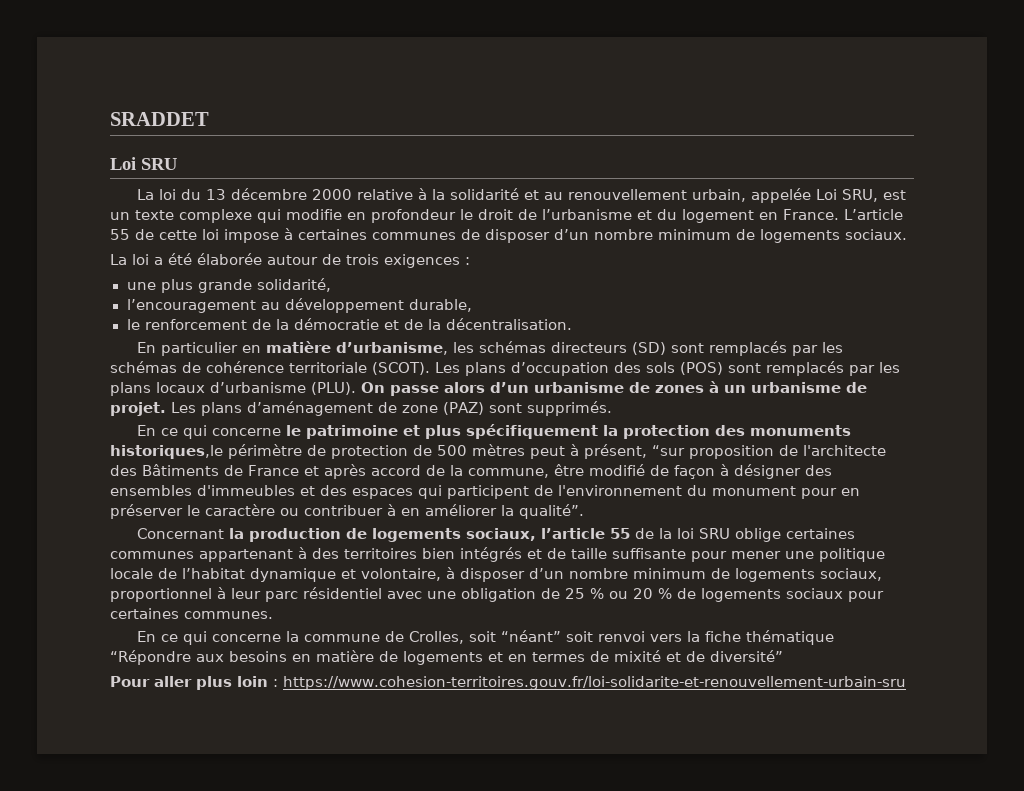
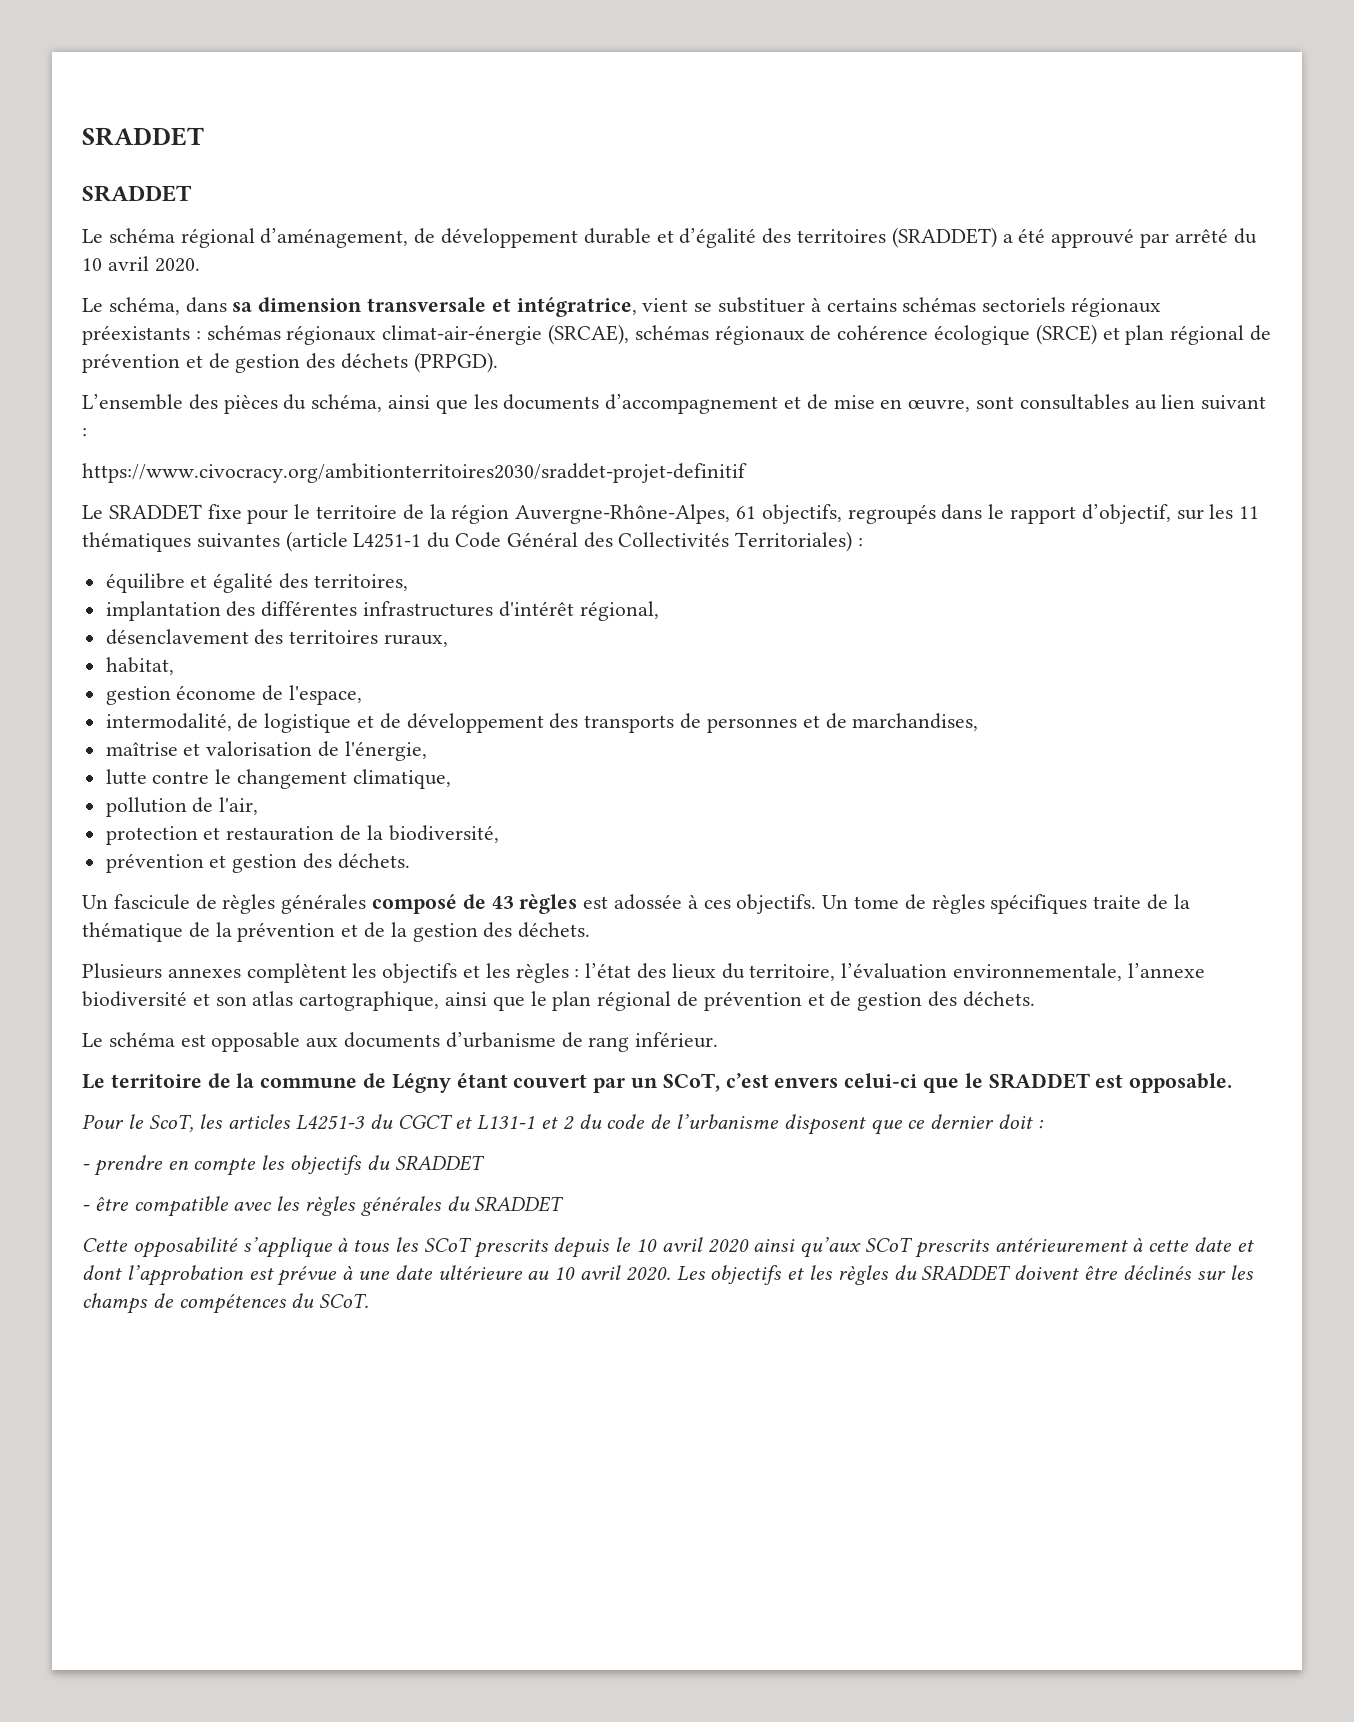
[110,112,209,126] [110,157,177,170] [137,188,907,203] [110,209,903,223] [110,228,907,243] [110,253,470,268] [126,278,331,293] [126,298,472,313] [126,318,572,330] [137,341,844,356] [110,361,900,376] [110,381,867,396] [110,401,612,416] [137,424,852,439] [110,444,886,459] [110,464,832,479] [110,485,860,499] [110,504,584,519] [137,528,856,542] [110,547,885,562] [110,567,882,582] [110,587,884,602] [110,608,273,619] [137,630,835,645] [110,650,783,665] [110,676,906,690] SRADDET // Loi SRU // La loi du 13 décembre 2000 relative à la solidarité et au renouvellement urbain, appelée Loi SRU, est un texte complexe qui modifie en profondeur le droit de l’urbanisme et du logement en France. L’article 55 de cette loi impose à certaines communes de disposer d’un nombre minimum de logements sociaux. // La loi a été élaborée autour de trois exigences : // une plus grande solidarité, // l’encouragement au développement durable, // le renforcement de la démocratie et de la décentralisation. // En particulier en matière d’urbanisme, les schémas directeurs (SD) sont remplacés par les schémas de cohérence territoriale (SCOT). Les plans d’occupation des sols (POS) sont remplacés par les plans locaux d’urbanisme (PLU). On passe alors d’un urbanisme de zones à un urbanisme de projet. Les plans d’aménagement de zone (PAZ) sont supprimés. // En ce qui concerne le patrimoine et plus spécifiquement la protection des monuments historiques,le périmètre de protection de 500 mètres peut à présent, “sur proposition de l'architecte des Bâtiments de France et après accord de la commune, être modifié de façon à désigner des ensembles d'immeubles et des espaces qui participent de l'environnement du monument pour en préserver le caractère ou contribuer à en améliorer la qualité”. // Concernant la production de logements sociaux, l’article 55 de la loi SRU oblige certaines communes appartenant à des territoires bien intégrés et de taille suffisante pour mener une politique locale de l’habitat dynamique et volontaire, à disposer d’un nombre minimum de logements sociaux, proportionnel à leur parc résidentiel avec une obligation de 25 % ou 20 % de logements sociaux pour certaines communes. // En ce qui concerne la commune de Crolles, soit “néant” soit renvoi vers la fiche thématique “Répondre aux besoins en matière de logements et en termes de mixité et de diversité” // Pour aller plus loin : https://www.cohesion-territoires.gouv.fr/loi-solidarite-et-renouvellement-urbain-sru -> [82,127,204,146] [82,185,192,202] [82,227,1257,248] [82,256,200,272] [82,297,1162,317] [82,324,1272,345] [82,352,498,373] [82,394,1267,414] [82,428,87,437] [82,463,747,483] [82,504,1260,524] [82,531,864,552] [105,573,408,593] [105,601,659,621] [105,629,449,647] [105,657,174,675] [105,685,363,705] [105,713,979,733] [105,741,427,761] [105,769,451,789] [105,797,259,817] [105,825,499,845] [105,853,410,873] [82,894,1190,914] [82,922,591,942] [82,963,1205,983] [82,991,1035,1011] [82,1032,719,1052] [82,1073,1233,1093] [82,1114,1044,1135] [82,1155,485,1176] [82,1196,565,1217] [82,1237,1254,1258] [82,1265,1254,1286] [82,1293,370,1314] SRADDET // SRADDET // Le schéma régional d’aménagement, de développement durable et d’égalité des territoires (SRADDET) a été approuvé par arrêté du 10 avril 2020. // Le schéma, dans sa dimension transversale et intégratrice, vient se substituer à certains schémas sectoriels régionaux préexistants : schémas régionaux climat-air-énergie (SRCAE), schémas régionaux de cohérence écologique (SRCE) et plan régional de prévention et de gestion des déchets (PRPGD). // L’ensemble des pièces du schéma, ainsi que les documents d’accompagnement et de mise en œuvre, sont consultables au lien suivant : // https://www.civocracy.org/ambitionterritoires2030/sraddet-projet-definitif // Le SRADDET fixe pour le territoire de la région Auvergne-Rhône-Alpes, 61 objectifs, regroupés dans le rapport d’objectif, sur les 11 thématiques suivantes (article L4251-1 du Code Général des Collectivités Territoriales) : // équilibre et égalité des territoires, // implantation des différentes infrastructures d'intérêt régional, // désenclavement des territoires ruraux, // habitat, // gestion économe de l'espace, // intermodalité, de logistique et de développement des transports de personnes et de marchandises, // maîtrise et valorisation de l'énergie, // lutte contre le changement climatique, // pollution de l'air, // protection et restauration de la biodiversité, // prévention et gestion des déchets. // Un fascicule de règles générales composé de 43 règles est adossée à ces objectifs. Un tome de règles spécifiques traite de la thématique de la prévention et de la gestion des déchets. // Plusieurs annexes complètent les objectifs et les règles : l’état des lieux du territoire, l’évaluation environnementale, l’annexe biodiversité et son atlas cartographique, ainsi que le plan régional de prévention et de gestion des déchets. // Le schéma est opposable aux documents d’urbanisme de rang inférieur. // Le territoire de la commune de Légny étant couvert par un SCoT, c’est envers celui-ci que le SRADDET est opposable. // Pour le ScoT, les articles L4251-3 du CGCT et L131-1 et 2 du code de l’urbanisme disposent que ce dernier doit : // - prendre en compte les objectifs du SRADDET // - être compatible avec les règles générales du SRADDET // Cette opposabilité s’applique à tous les SCoT prescrits depuis le 10 avril 2020 ainsi qu’aux SCoT prescrits antérieurement à cette date et dont l’approbation est prévue à une date ultérieure au 10 avril 2020. Les objectifs et les règles du SRADDET doivent être déclinés sur les champs de compétences du SCoT.

